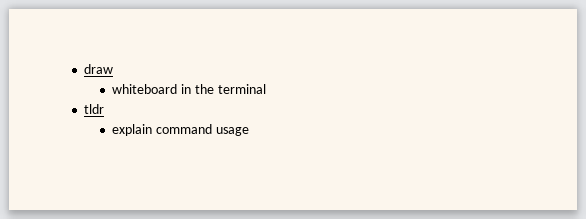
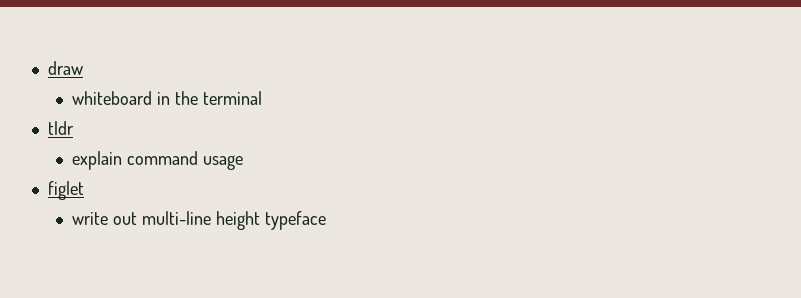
(249, 131) none -> [47,181,84,200] [72,211,326,230] // figlet // write out multi-line height typeface

